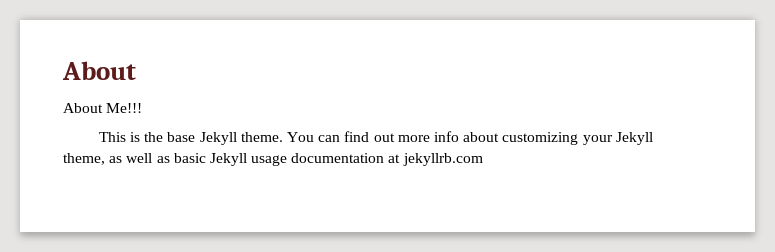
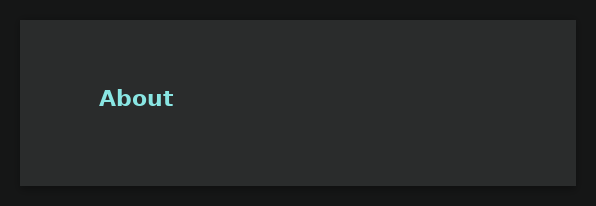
[62,61,136,80] [63,103,143,113] [98,131,653,145] [63,153,483,166] About // About Me!!! // This is the base Jekyll theme. You can find out more info about customizing your Jekyll theme, as well as basic Jekyll usage documentation at jekyllrb.com -> [99,89,174,106] About

